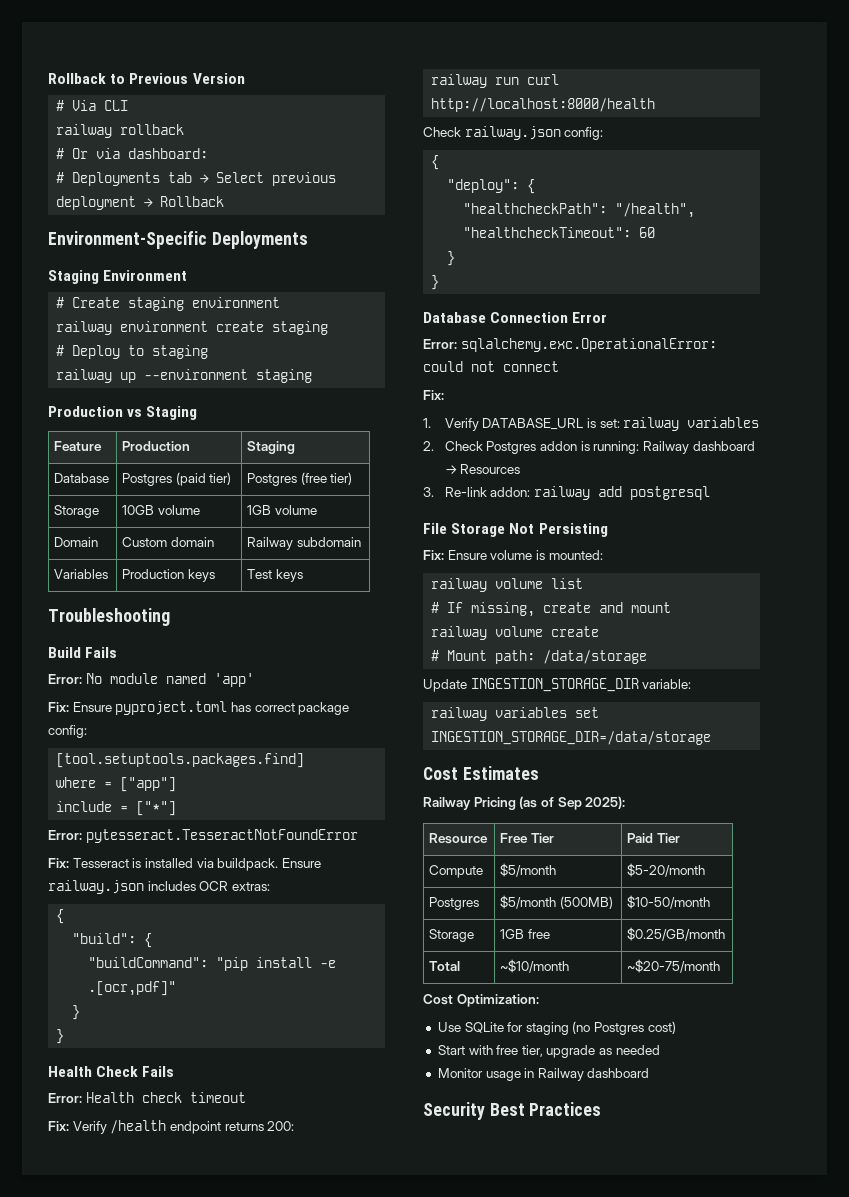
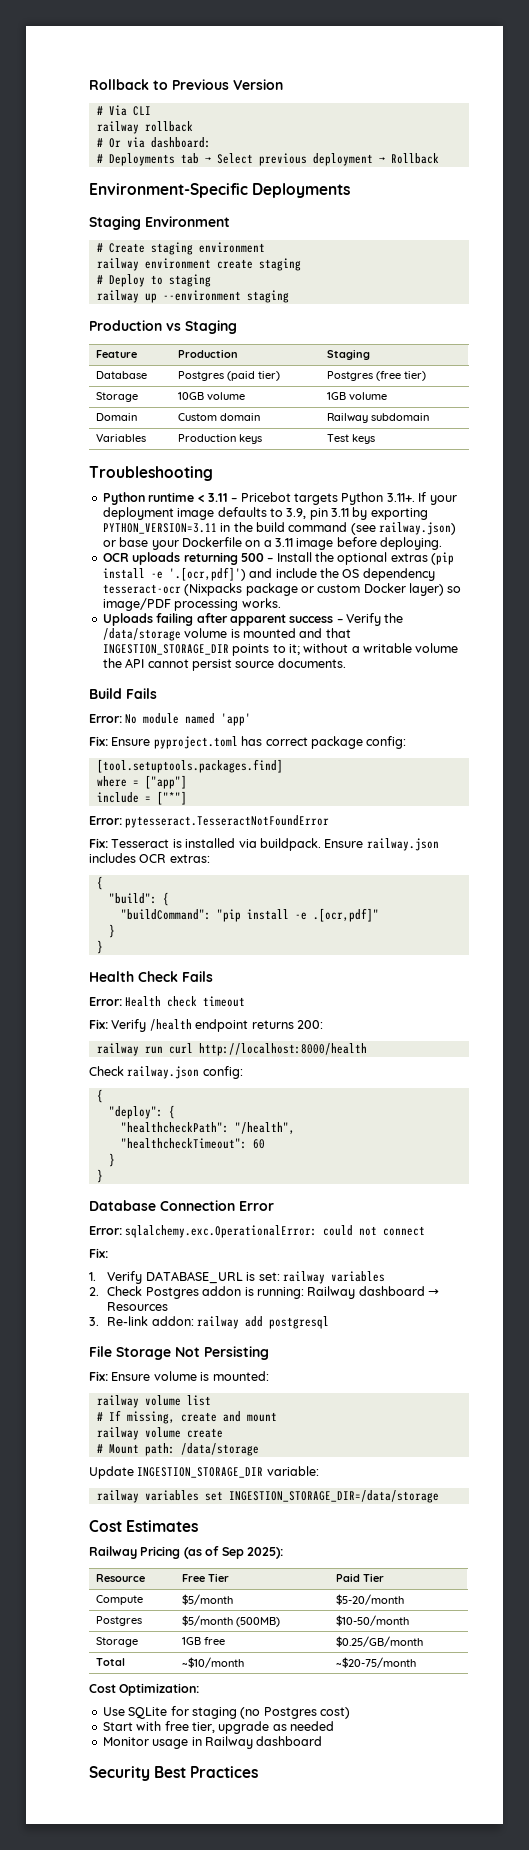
(170, 617) none -> [102,492,457,505] [102,507,428,520] [102,522,456,535] [102,537,443,550] [102,552,455,565] [102,567,435,581] [102,583,462,596] [102,598,281,611] [102,613,404,626] [102,628,351,641] [102,643,459,656] [102,658,346,671] // Python runtime < 3.11 – Pricebot targets Python 3.11+. If your deployment image defaults to 3.9, pin 3.11 by exporting PYTHON_VERSION=3.11 in the build command (see railway.json) or base your Dockerfile on a 3.11 image before deploying. // OCR uploads returning 500 – Install the optional extras (pip install -e '.[ocr,pdf]') and include the OS dependency tesseract-ocr (Nixpacks package or custom Docker layer) so image/PDF processing works. // Uploads failing after apparent success – Verify the /data/storage volume is mounted and that INGESTION_STORAGE_DIR points to it; without a writable volume the API cannot persist source documents.

